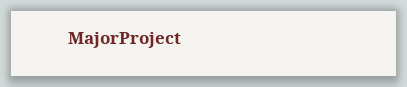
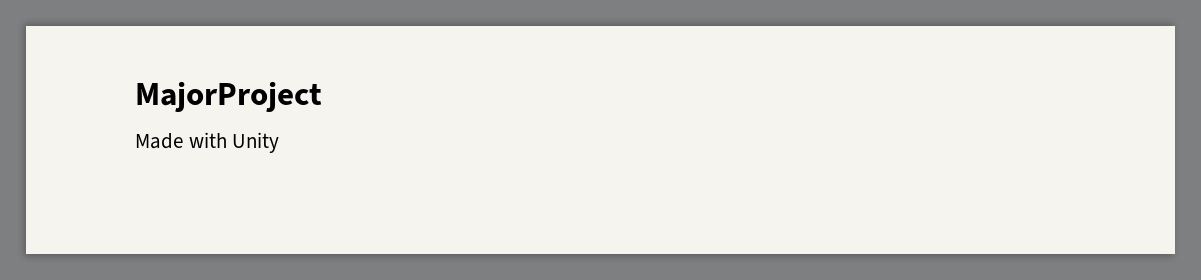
(181, 40) none -> [135,132,280,153] // Made with Unity

